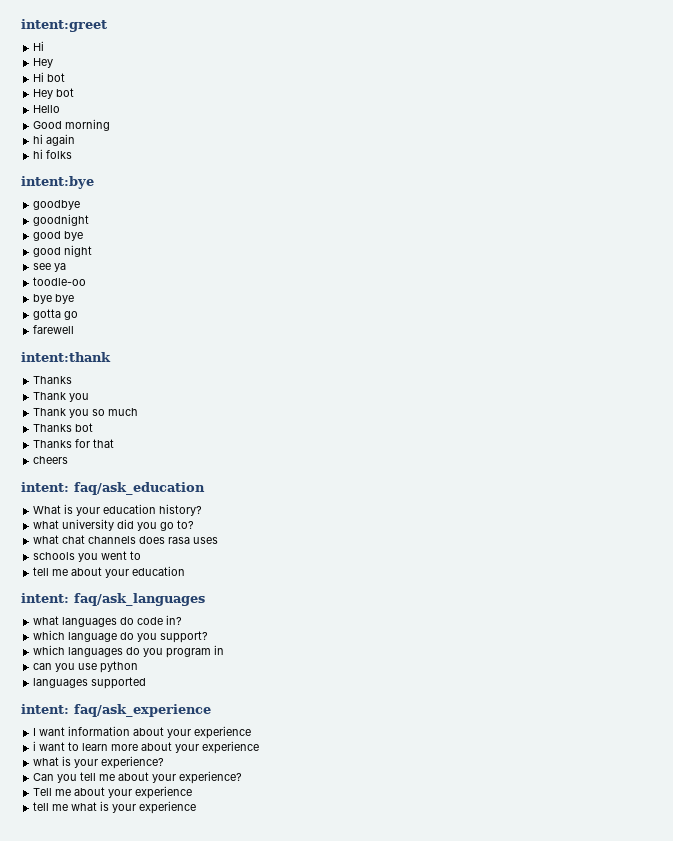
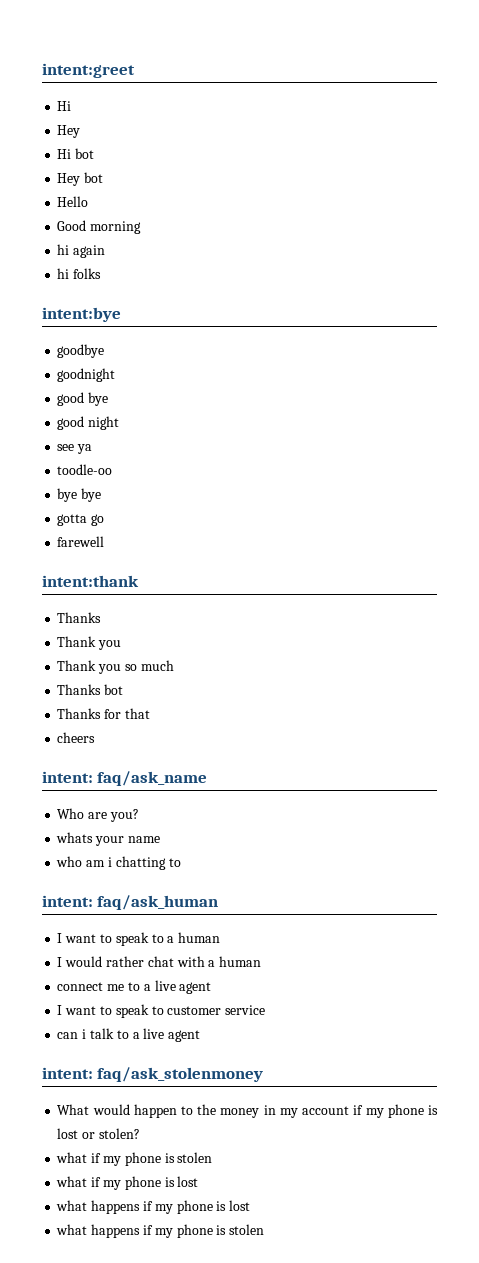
[74,482,205,495] [33,504,203,516] [33,519,195,531] [33,535,219,544] [33,551,142,562] [33,566,186,578] [21,593,205,606] [33,615,183,627] [33,630,209,643] [33,645,225,658] [33,661,139,673] [33,677,147,689] [21,704,211,717] [33,726,252,739] [33,741,260,754] [33,756,165,769] [33,771,243,784] [33,786,193,799] [33,801,197,814] faq/ask_education // What is your education history? // what university did you go to? // what chat channels does rasa uses // schools you went to // tell me about your education // intent: faq/ask_languages // what languages do code in? // which language do you support? // which languages do you program in // can you use python // languages supported // intent: faq/ask_experience // I want information about your experience // i want to learn more about your experience // what is your experience? // Can you tell me about your experience? // Tell me about your experience // tell me what is your experience -> [97,771,208,786] [57,808,139,822] [56,832,160,846] [56,856,181,870] [42,895,219,910] [57,932,221,946] [57,956,262,967] [57,980,212,994] [57,1004,266,1018] [57,1028,201,1042] [42,1067,264,1082] [57,1104,438,1118] [57,1128,140,1139] [56,1152,213,1166] [56,1176,199,1190] [56,1200,251,1214] [56,1224,265,1238] faq/ask_name // Who are you? // whats your name // who am i chatting to // intent: faq/ask_human // I want to speak to a human // I would rather chat with a human // connect me to a live agent // I want to speak to customer service // can i talk to a live agent // intent: faq/ask_stolenmoney // What would happen to the money in my account if my phone is lost or stolen? // what if my phone is stolen // what if my phone is lost // what happens if my phone is lost // what happens if my phone is stolen

